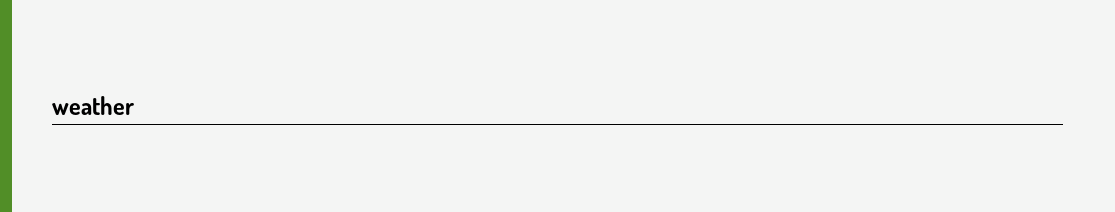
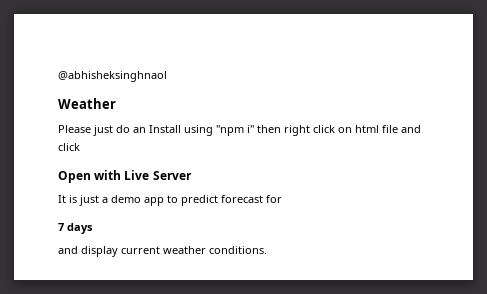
[52,96,134,115] weather -> [58,71,167,82] [58,98,116,109] [58,125,421,136] [58,143,80,151] [58,170,192,183] [58,195,282,206] [58,223,93,234] [58,246,267,257] @abhisheksinghnaol // Weather // Please just do an Install using "npm i" then right click on html file and click // Open with Live Server // It is just a demo app to predict forecast for // 7 days // and display current weather conditions.

